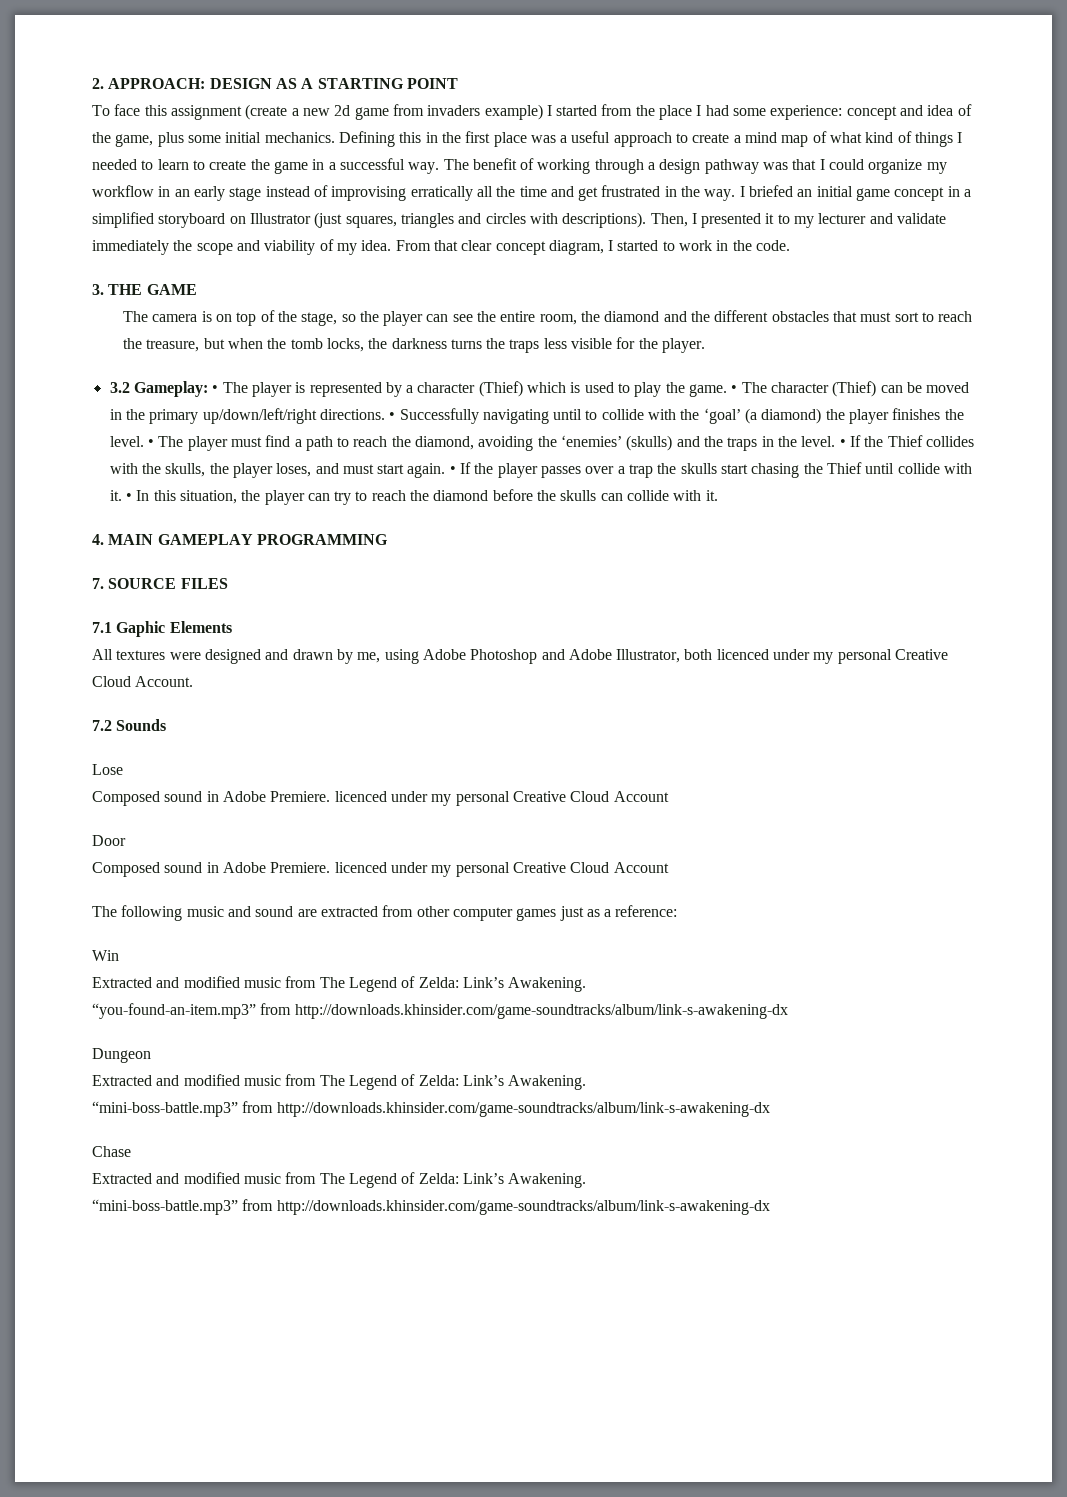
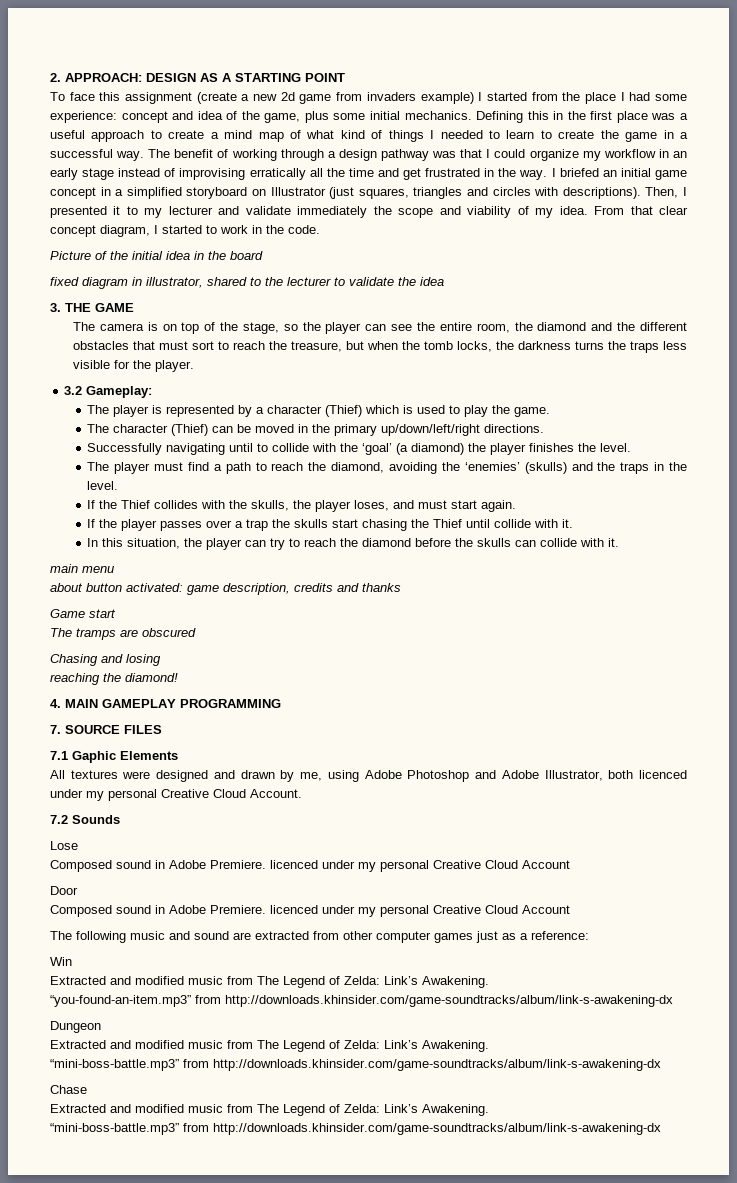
(791, 245) none -> [50,251,263,260] [50,277,444,289] // Picture of the initial idea in the board // fixed diagram in illustrator, shared to the lecturer to validate the idea
[212,385,219,393] • -> (153, 392) //
[731,385,738,393] • -> (551, 412) //
[389,412,396,420] • -> (545, 428) //
[147,439,154,447] • -> (632, 447) //
[839,439,846,447] • -> (119, 485) //
[449,466,456,474] • -> (517, 506) //
[125,493,132,501] • -> (574, 523) //
(718, 495) none -> [50,564,114,573] [50,583,401,595] [50,609,116,618] [50,628,196,640] [50,654,161,666] [50,673,178,685] // main menu // about button activated: game description, credits and thanks // Game start // The tramps are obscured // Chasing and losing // reaching the diamond!

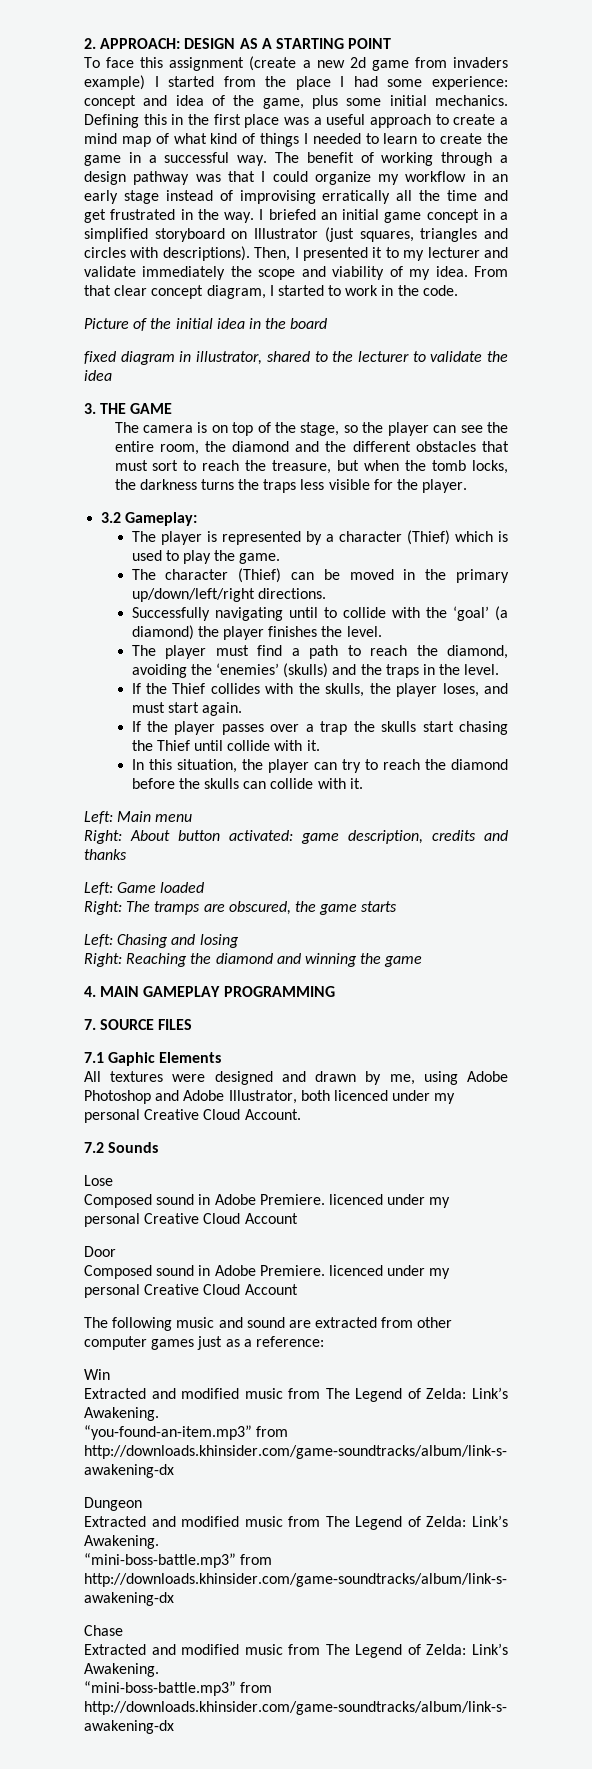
[50,564,78,573] main -> [84,811,152,824] Left: Main
[50,583,83,592] about -> [84,830,170,844] Right: About
[50,609,116,618] [50,628,196,640] [50,654,161,666] [50,673,178,685] Game start // The tramps are obscured // Chasing and losing // reaching the diamond! -> [84,882,205,895] [84,901,398,915] [84,934,239,948] [84,953,423,967] Left: Game loaded // Right: The tramps are obscured, the game starts // Left: Chasing and losing // Right: Reaching the diamond and winning the game

